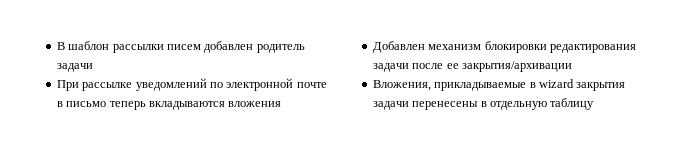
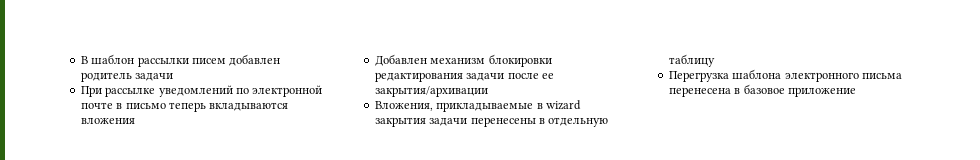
(595, 104) none -> [668,69,902,82] [668,84,856,97] // Перегрузка шаблона электронного письма перенесена в базовое приложение

